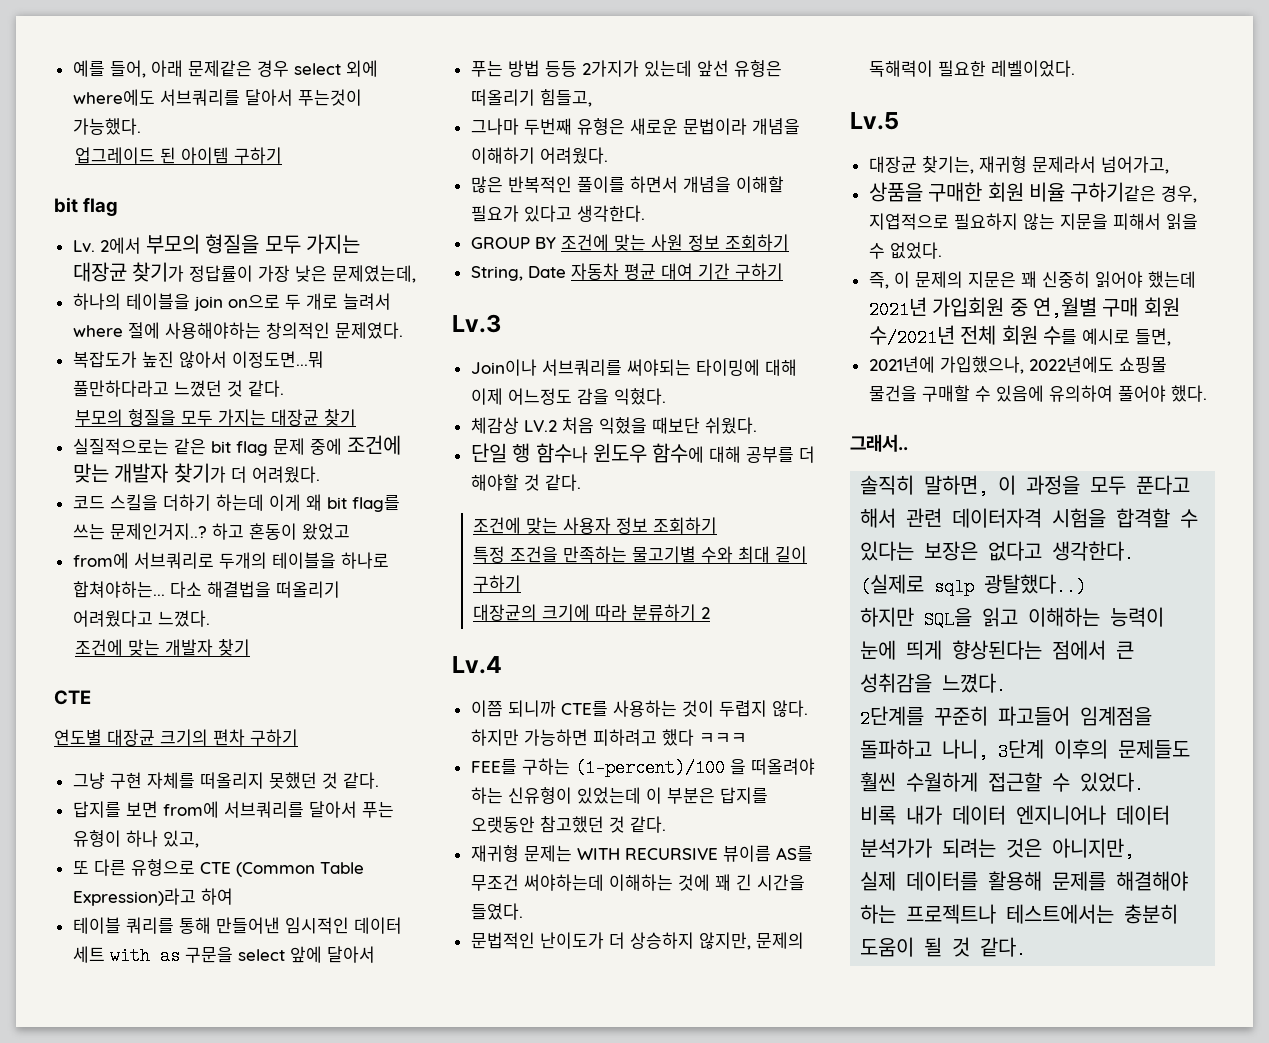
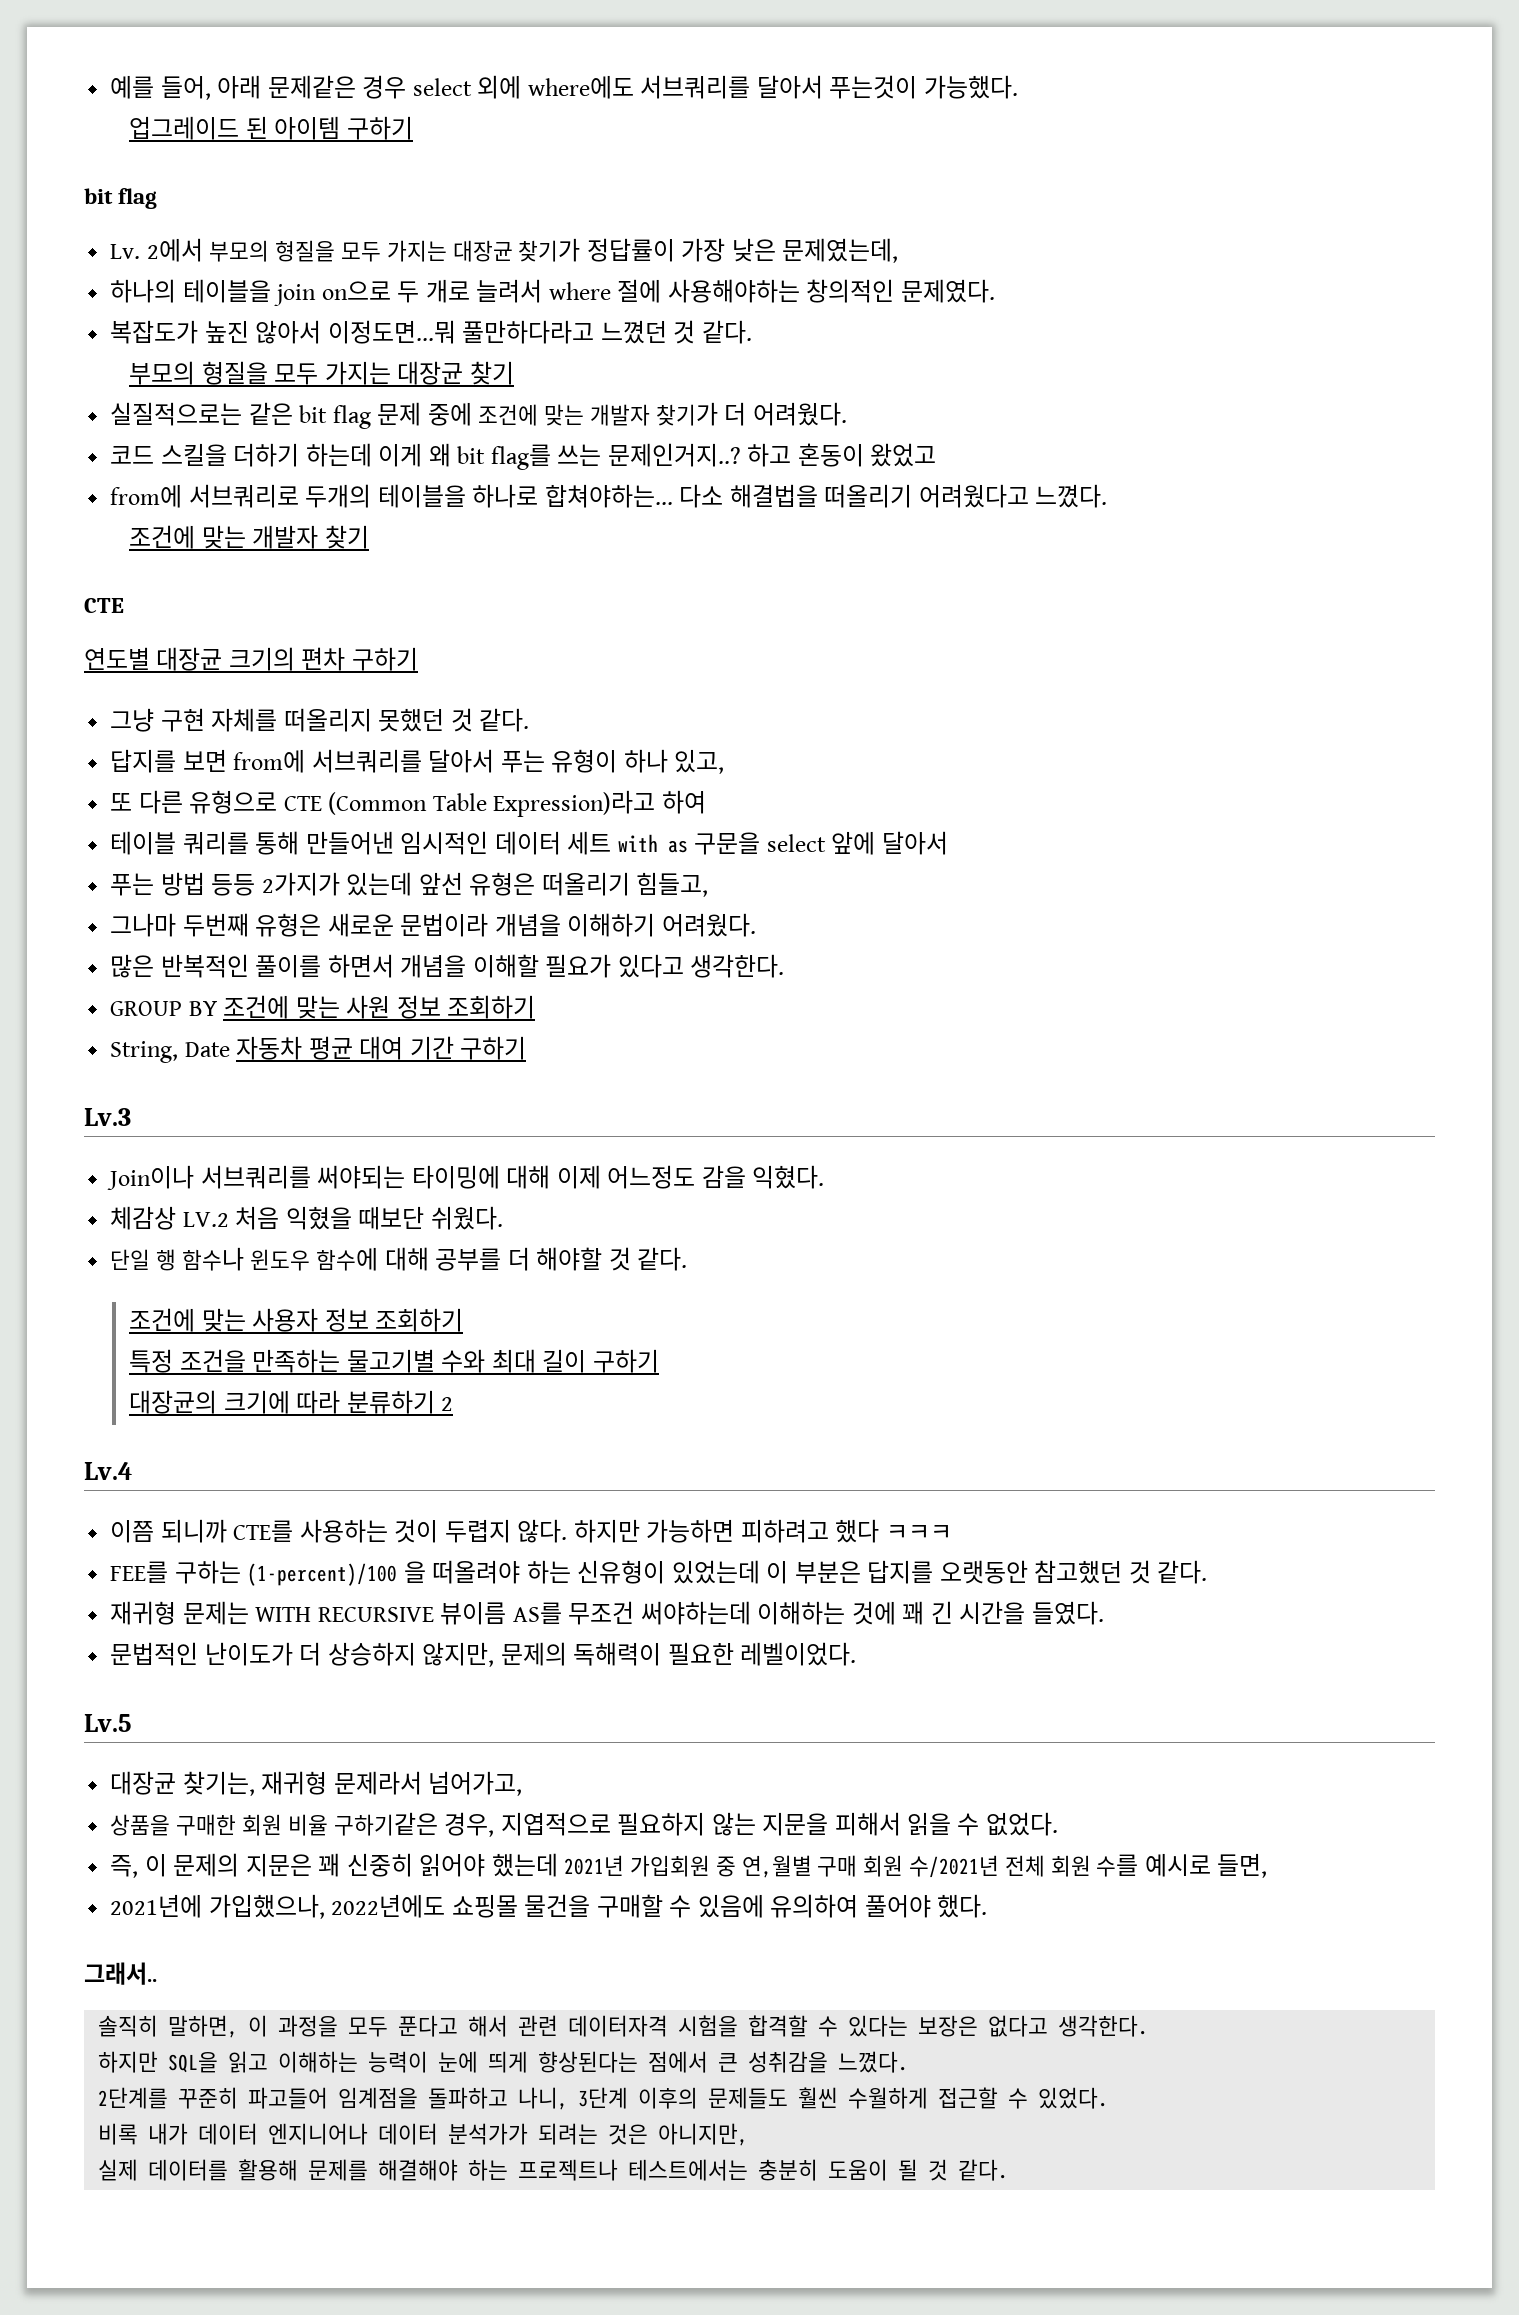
[860,574,1087,596] (실제로 sqlp 광탈했다..) -> (1149, 2026) none

